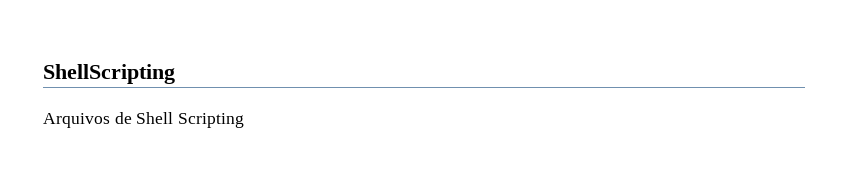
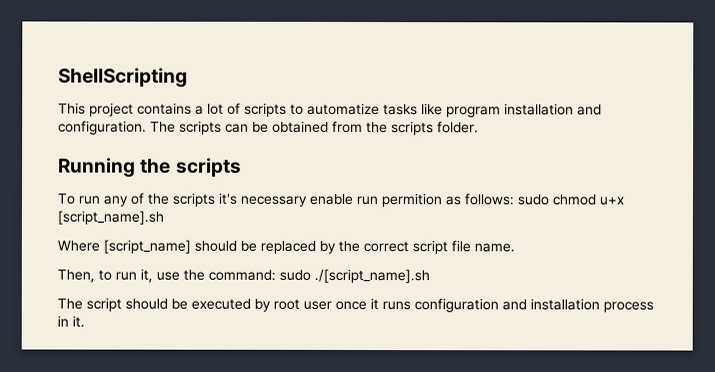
[43,112,245,128] Arquivos de Shell Scripting -> [58,102,602,118] [58,120,479,136] [58,157,242,178] [57,192,624,208] [57,210,164,225] [57,239,515,255] [57,268,430,284] [57,297,654,313] [57,315,85,328] This project contains a lot of scripts to automatize tasks like program installation and configuration. The scripts can be obtained from the scripts folder. // Running the scripts // To run any of the scripts it's necessary enable run permition as follows: sudo chmod u+x [script_name].sh // Where [script_name] should be replaced by the correct script file name. // Then, to run it, use the command: sudo ./[script_name].sh // The script should be executed by root user once it runs configuration and installation process in it.

